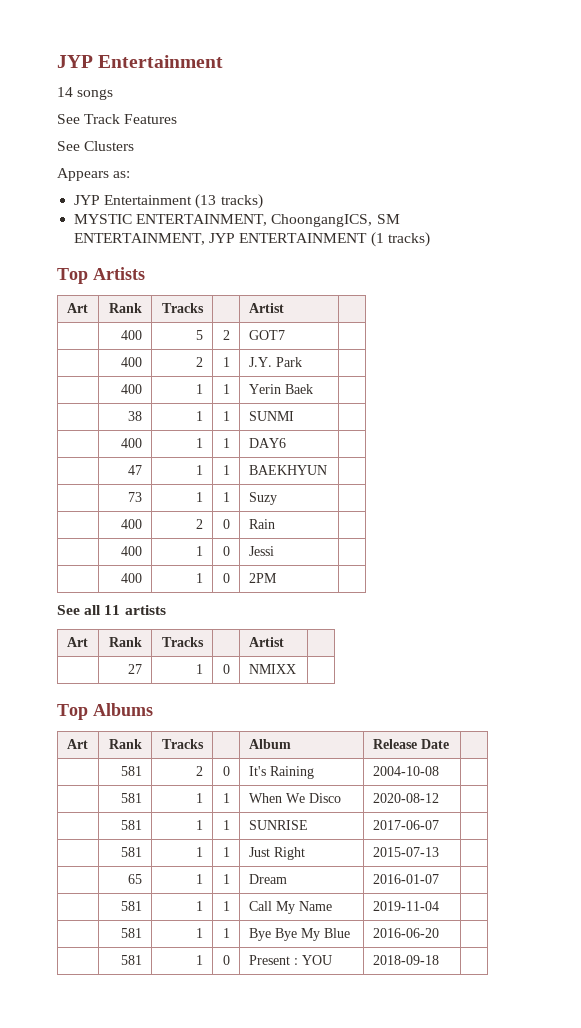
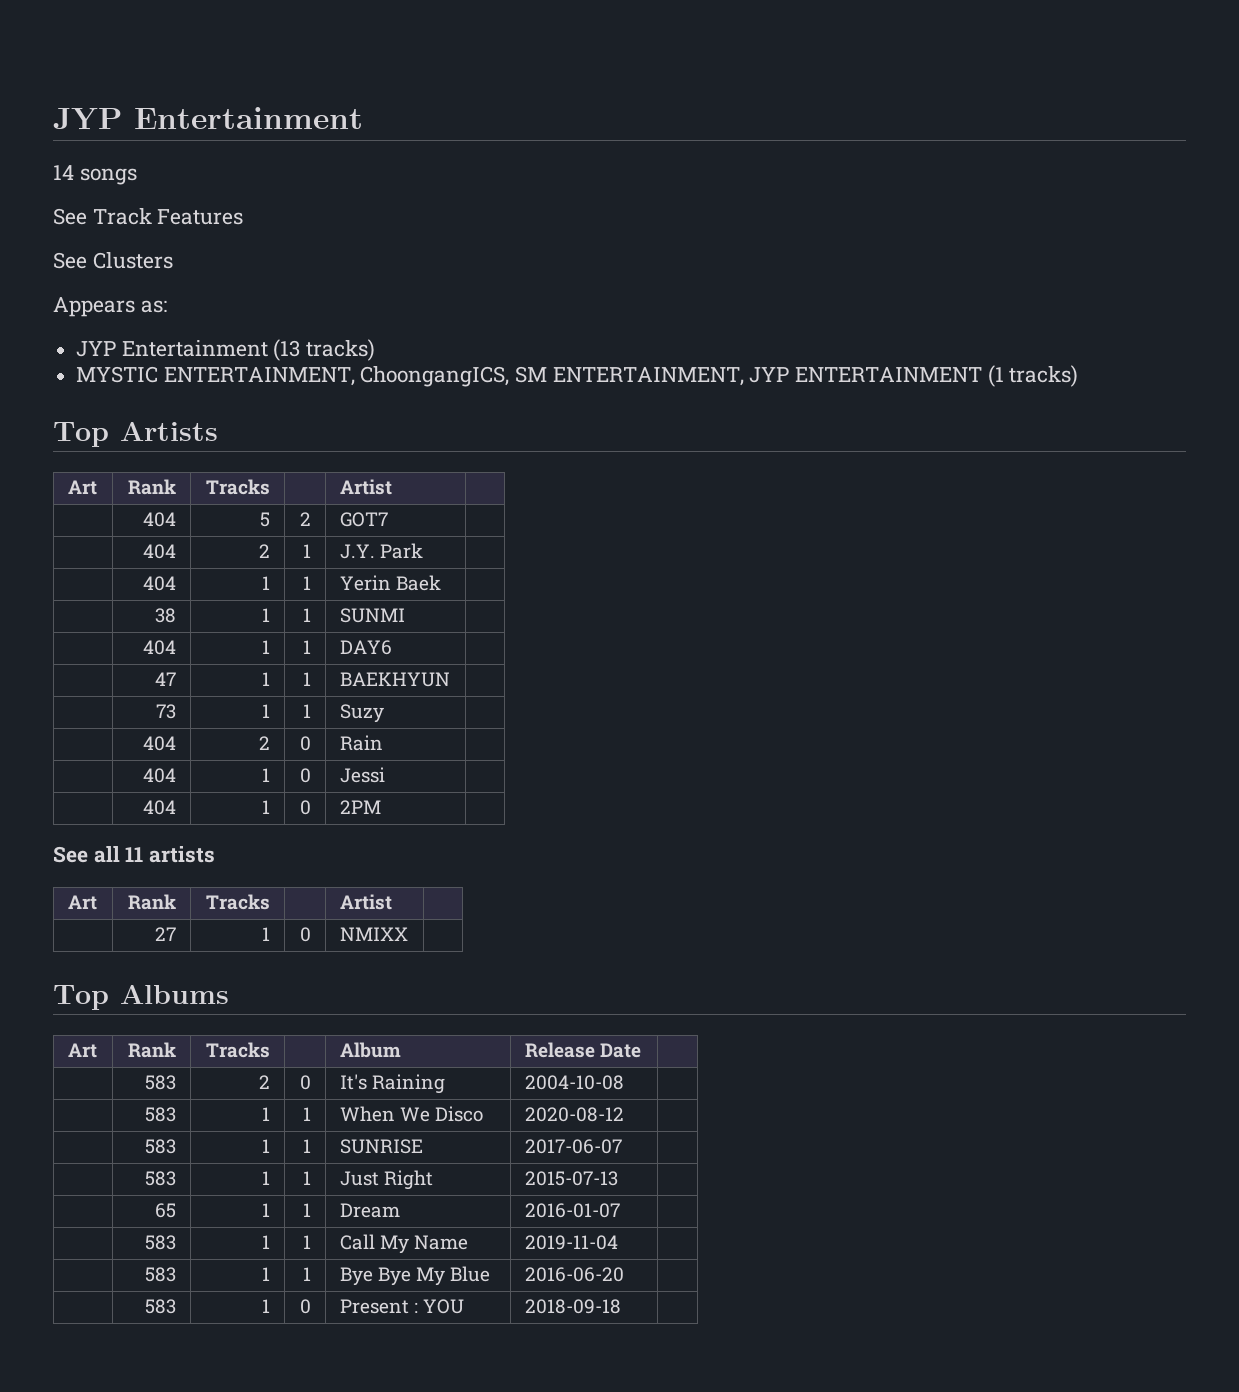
[121,330,143,340] 400 -> [143,512,177,527] 404
[121,357,143,367] 400 -> [143,544,177,559] 404
[121,384,143,394] 400 -> [143,576,177,591] 404
[121,438,143,448] 400 -> [143,640,177,655] 404
[121,519,143,529] 400 -> [143,736,177,751] 404
[121,546,143,556] 400 -> [143,768,177,783] 404
[121,573,143,583] 400 -> [143,800,177,815] 404
[121,766,143,776] 581 -> [145,1075,177,1090] 583
[121,793,143,803] 581 -> [145,1107,177,1122] 583
[121,820,143,830] 581 -> [145,1139,177,1154] 583
[121,847,143,857] 581 -> [145,1171,177,1186] 583
[121,901,143,911] 581 -> [145,1235,177,1250] 583
[121,928,143,938] 581 -> [145,1267,177,1282] 583
[121,955,143,965] 581 -> [145,1299,177,1314] 583

